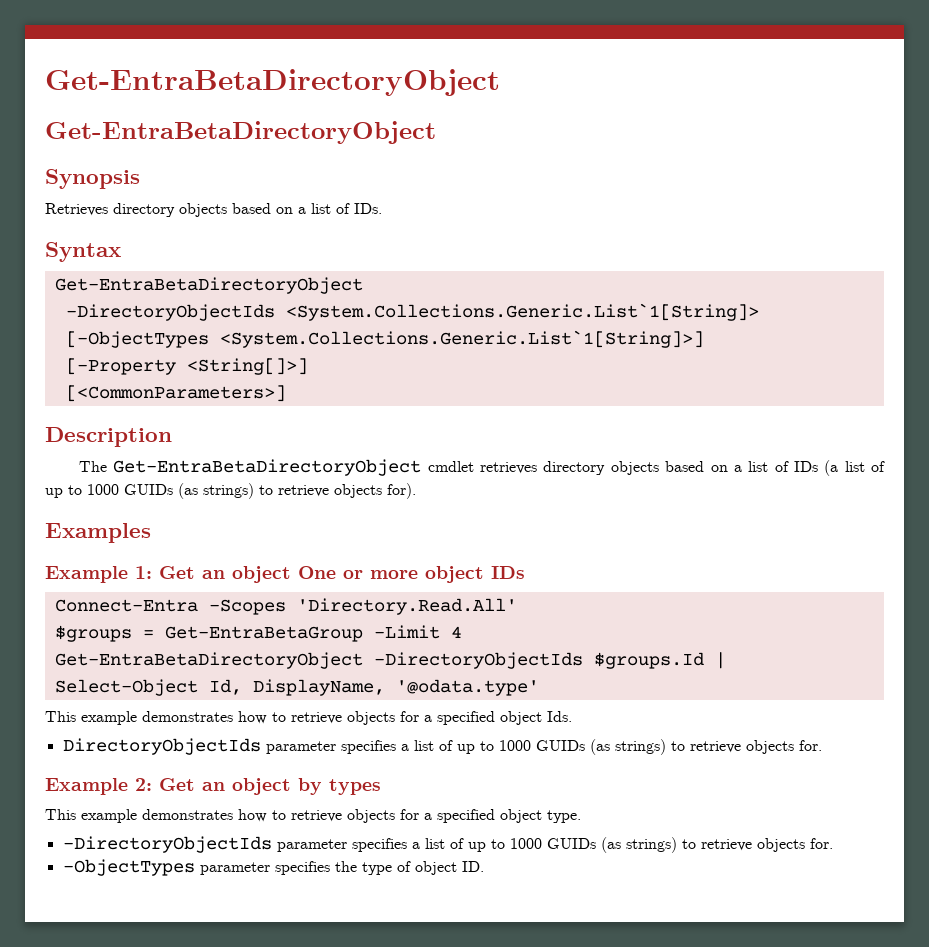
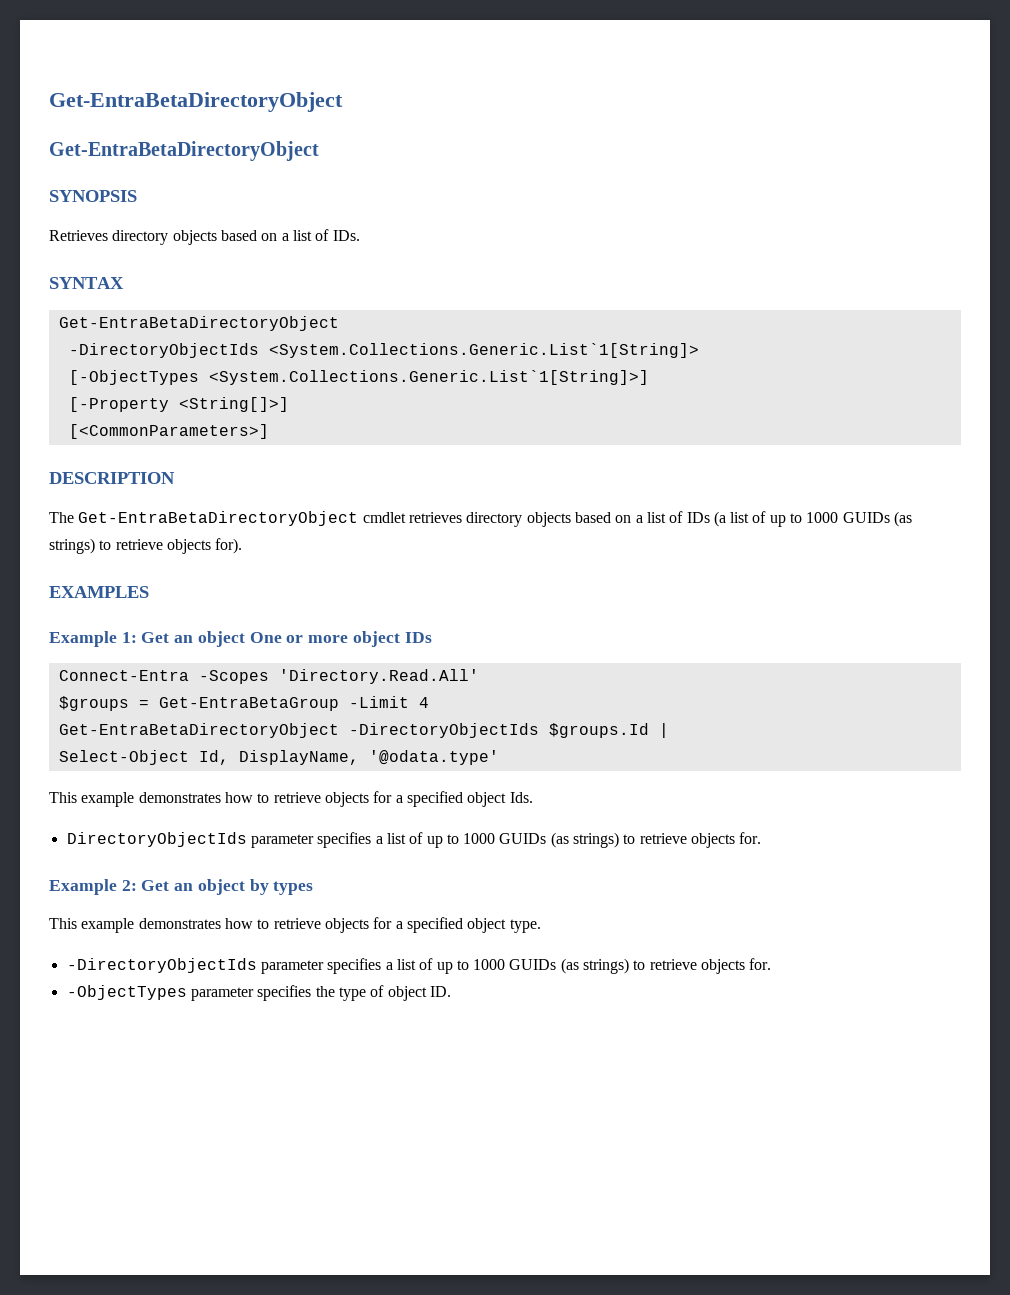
[45,169,140,189] Synopsis -> [49,190,137,202] SYNOPSIS
[45,242,121,262] Syntax -> [49,277,124,289] SYNTAX
[45,427,172,447] Description -> [49,472,175,484] DESCRIPTION
[45,523,151,543] Examples -> [49,586,149,598] EXAMPLES

